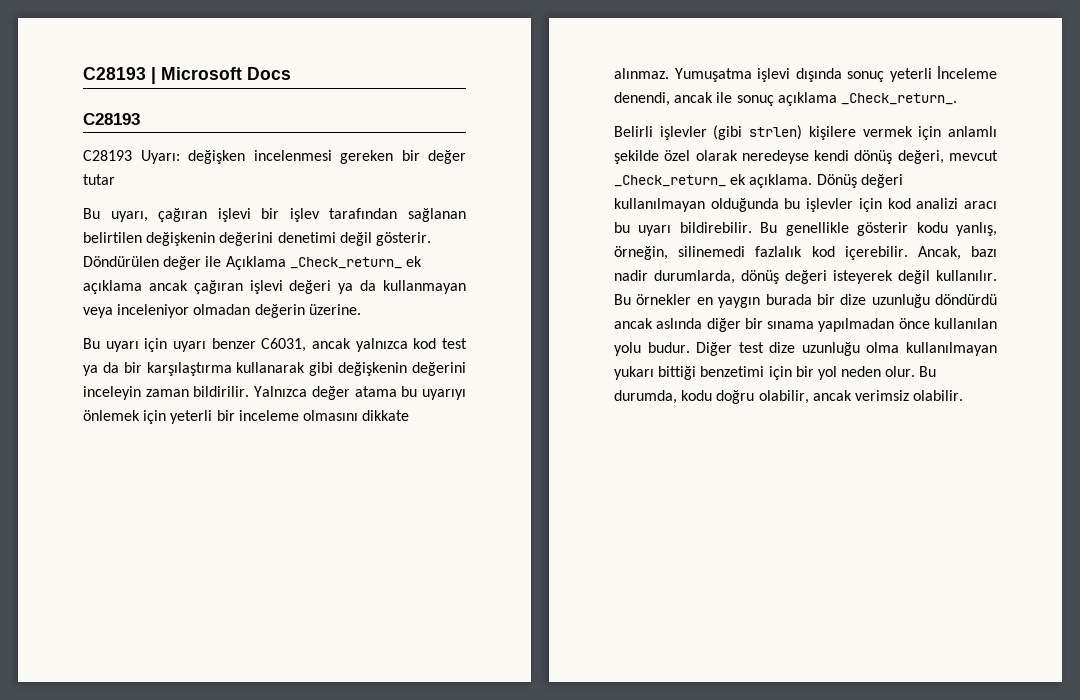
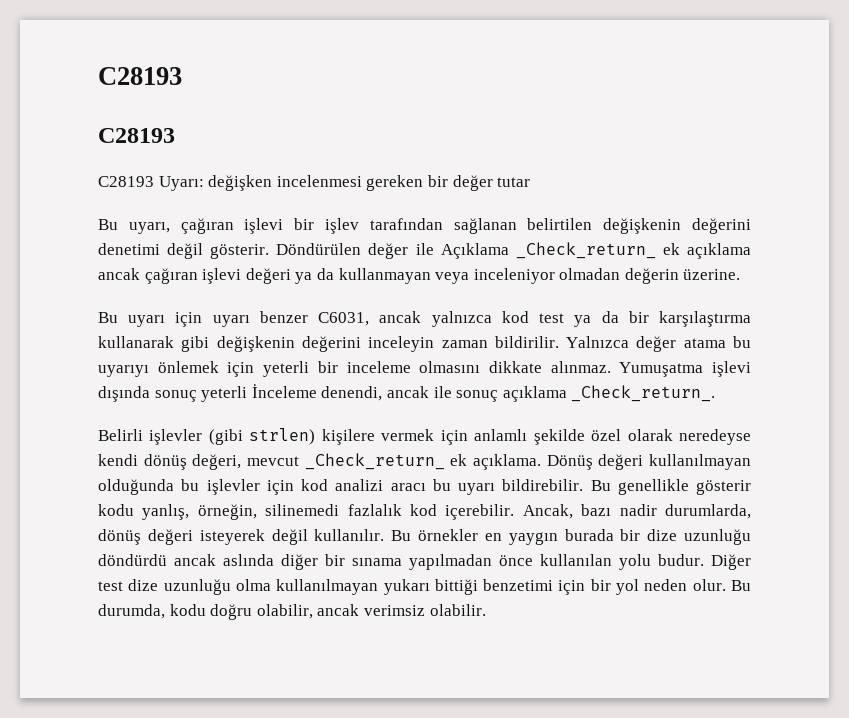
[83,67,291,84] C28193 | Microsoft Docs -> [98,67,182,85] C28193

